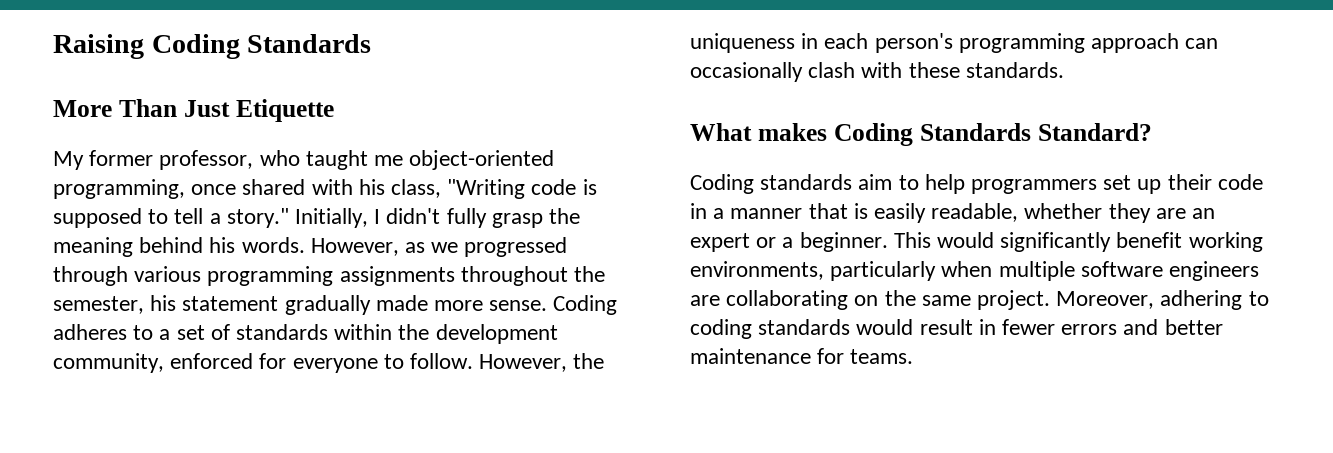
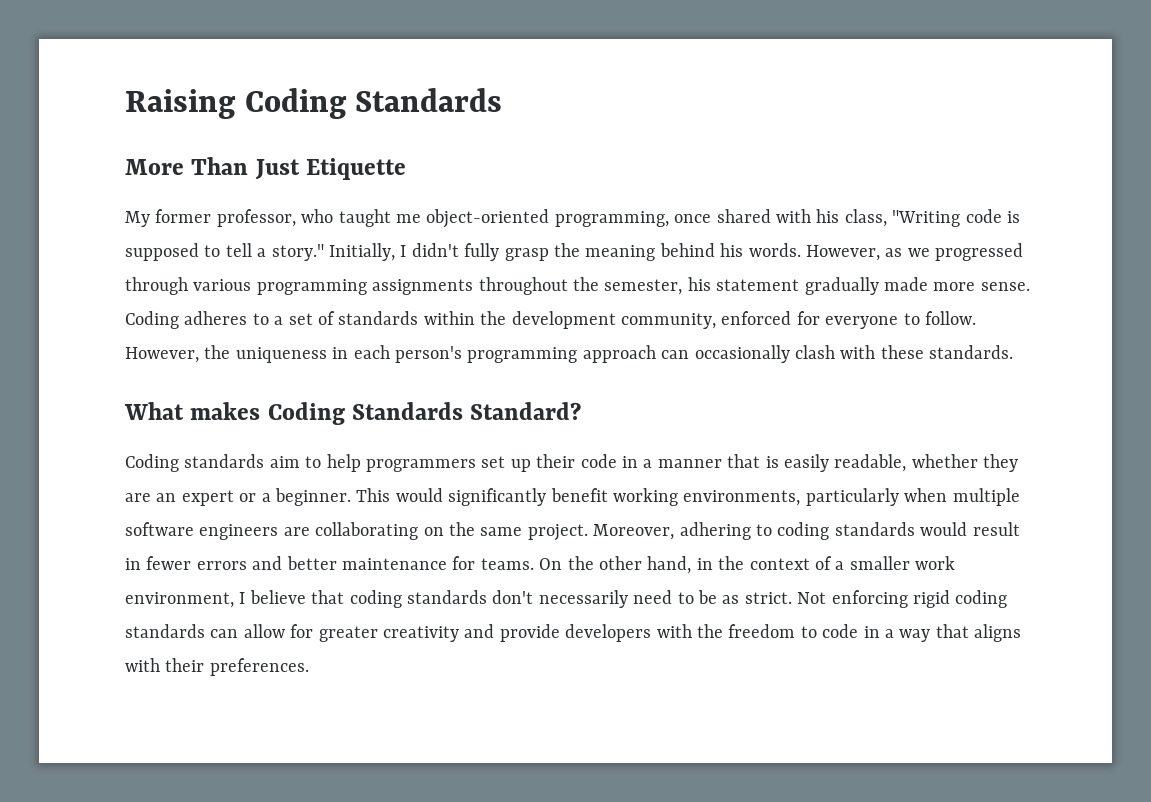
(914, 356) none -> [539,556,956,574] [125,590,1008,608] [125,624,1022,642] [125,658,309,676] On the other hand, in the context of a smaller work environment, I believe that coding standards don't necessarily need to be as strict. Not enforcing rigid coding standards can allow for greater creativity and provide developers with the freedom to code in a way that aligns with their preferences.

